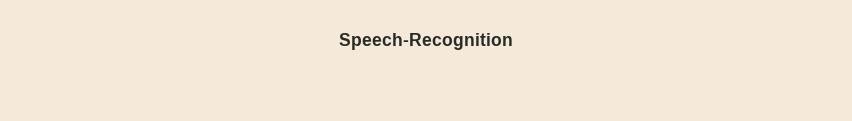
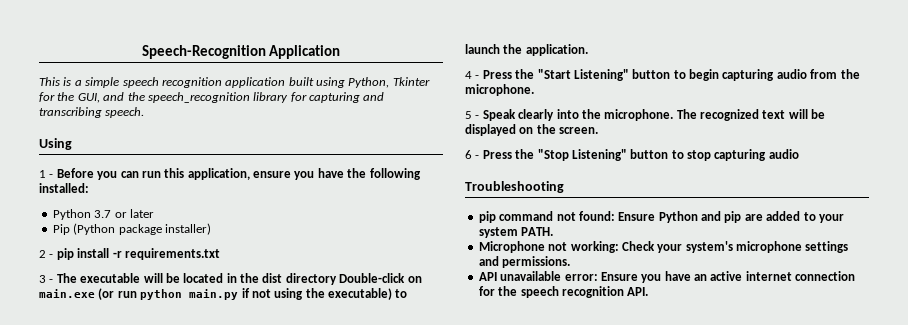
(513, 41) none -> [269,45,341,59] [39,77,430,88] [39,92,385,103] [39,107,145,118] [39,138,72,150] [39,168,421,180] [39,183,89,193] [52,209,154,220] [52,223,211,235] [39,248,220,260] [39,273,422,285] [39,288,408,300] [465,44,588,56] [465,69,860,81] [465,84,534,96] [465,109,826,121] [465,124,599,136] [465,149,799,161] [465,181,564,193] [478,211,844,223] [478,227,554,238] [478,241,849,253] [478,256,571,268] [478,271,856,283] [478,286,649,298] Application // This is a simple speech recognition application built using Python, Tkinter for the GUI, and the speech_recognition library for capturing and transcribing speech. // Using // 1 - Before you can run this application, ensure you have the following installed: // Python 3.7 or later // Pip (Python package installer) // 2 - pip install -r requirements.txt // 3 - The executable will be located in the dist directory Double-click on main.exe (or run python main.py if not using the executable) to launch the application. // 4 - Press the "Start Listening" button to begin capturing audio from the microphone. // 5 - Speak clearly into the microphone. The recognized text will be displayed on the screen. // 6 - Press the "Stop Listening" button to stop capturing audio // Troubleshooting // pip command not found: Ensure Python and pip are added to your system PATH. // Microphone not working: Check your system's microphone settings and permissions. // API unavailable error: Ensure you have an active internet connection for the speech recognition API.

